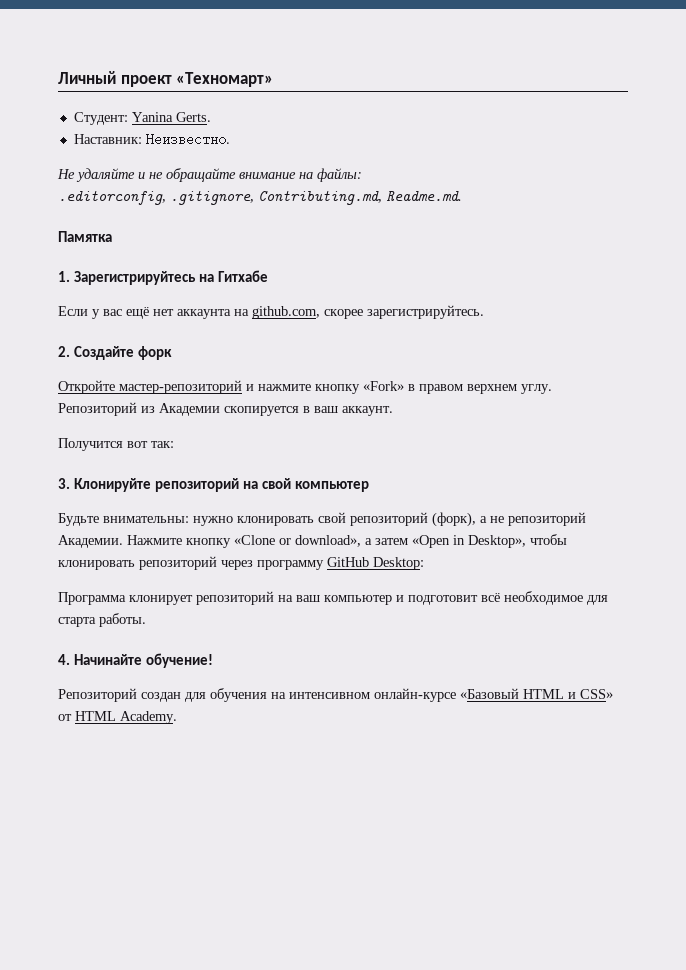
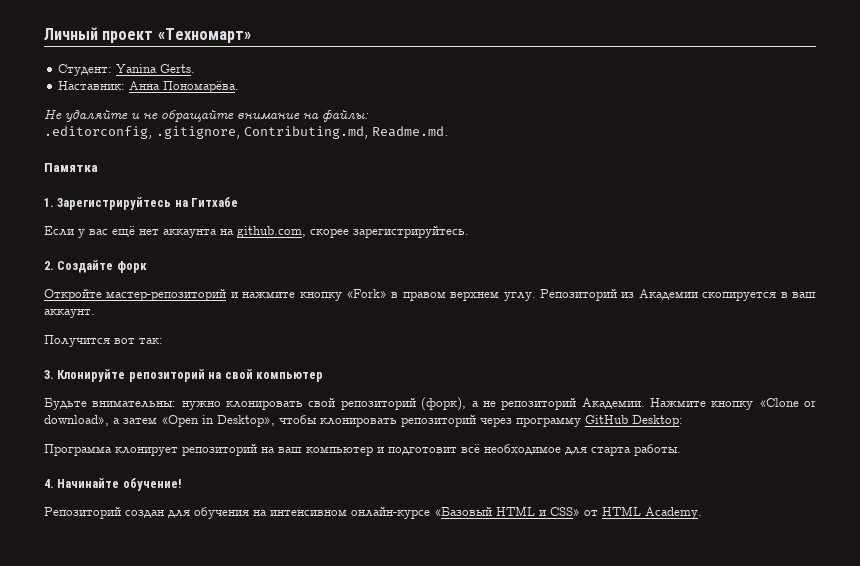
[145,131,230,147] Неизвестно. -> [129,81,240,93] Анна Пономарёва.

